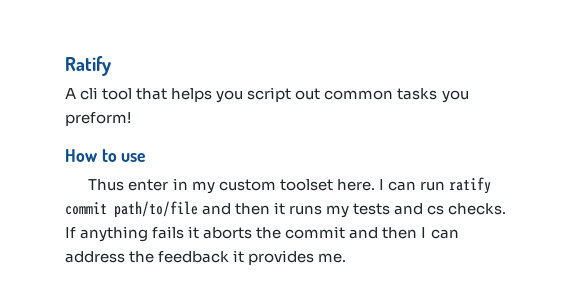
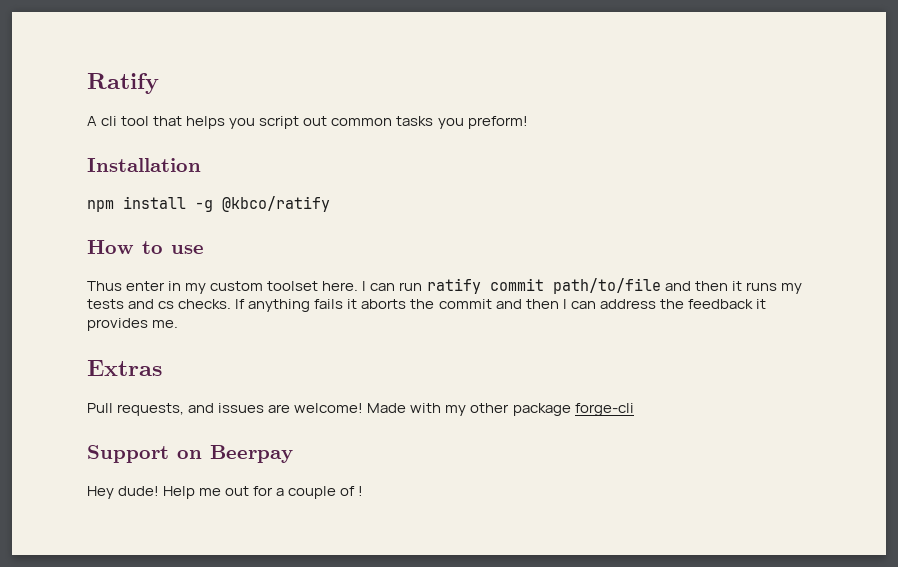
(131, 119) none -> [87,158,201,172] [87,196,330,212] // Installation // npm install -g @kbco/ratify
(347, 258) none -> [87,360,162,376] [87,403,634,416] [87,445,293,463] [87,486,364,499] // Extras // Pull requests, and issues are welcome! Made with my other package forge-cli // Support on Beerpay // Hey dude! Help me out for a couple of !

